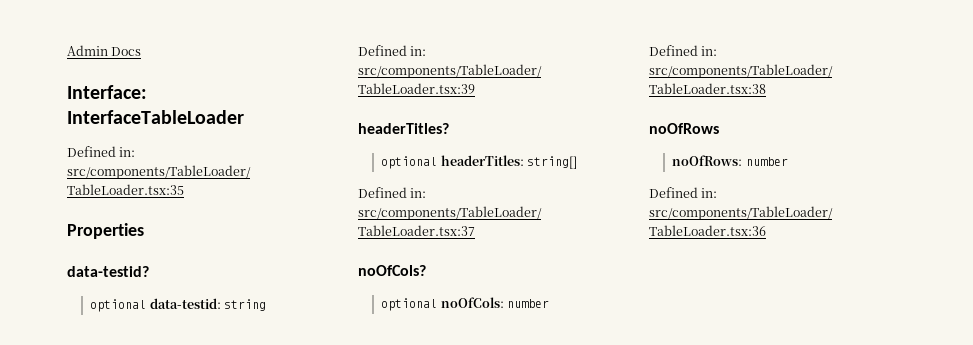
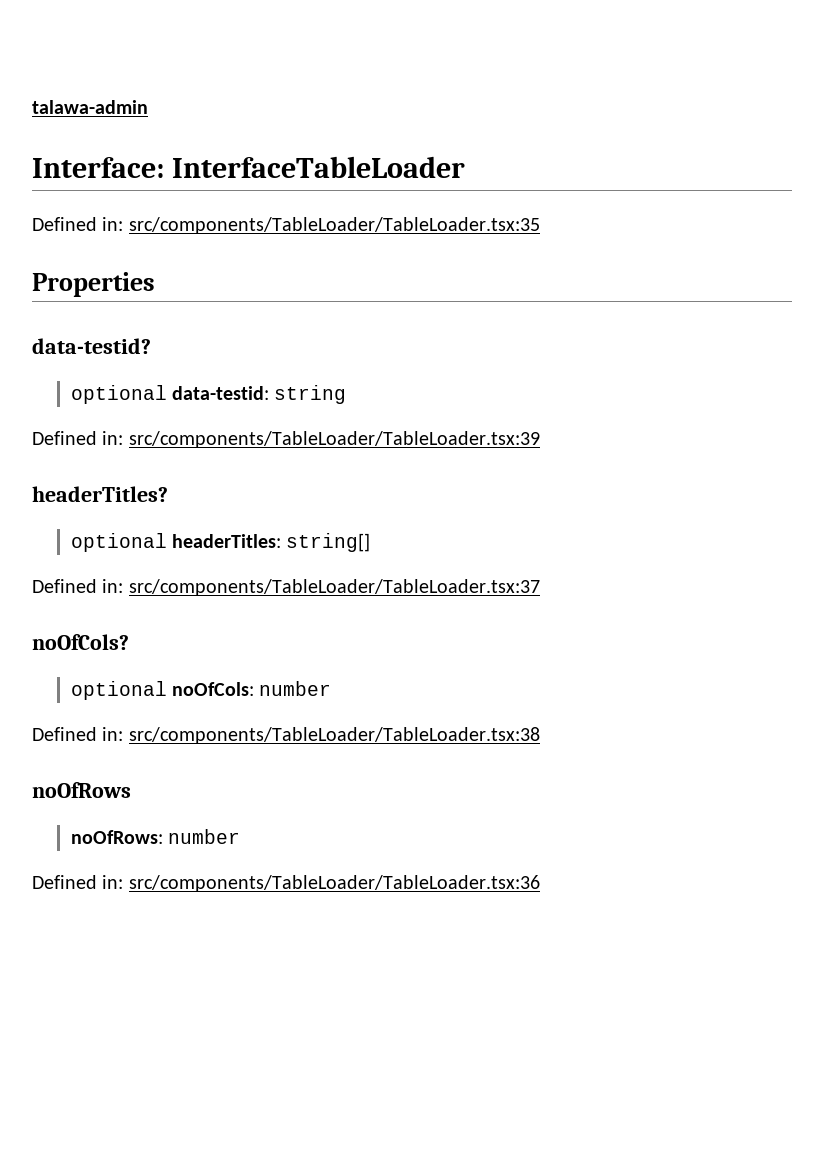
[67,45,142,56] Admin Docs -> [32,100,148,114] talawa-admin

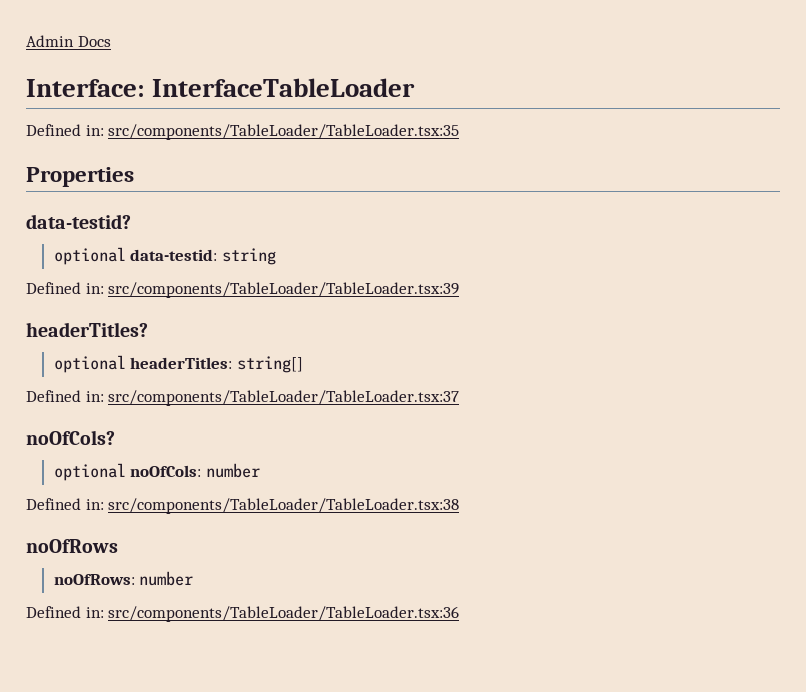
[32,100,148,114] talawa-admin -> [26,35,111,47] Admin Docs

